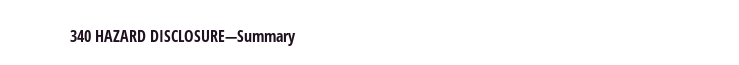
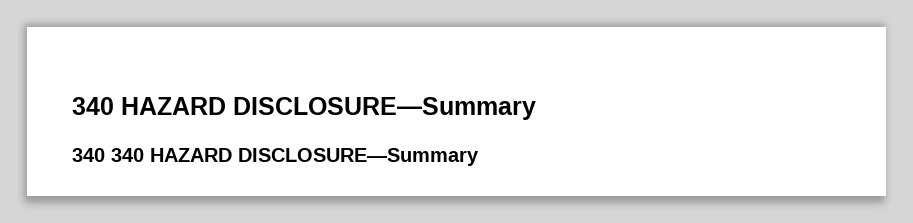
[70,30,297,46] 340 HAZARD DISCLOSURE—Summary -> [72,97,536,120] [72,148,479,166] 340 HAZARD DISCLOSURE—Summary // 340 340 HAZARD DISCLOSURE—Summary

